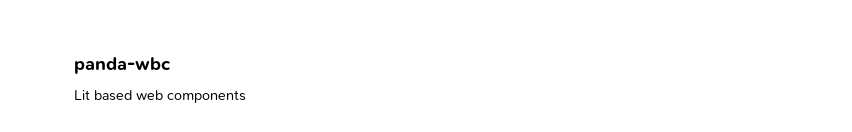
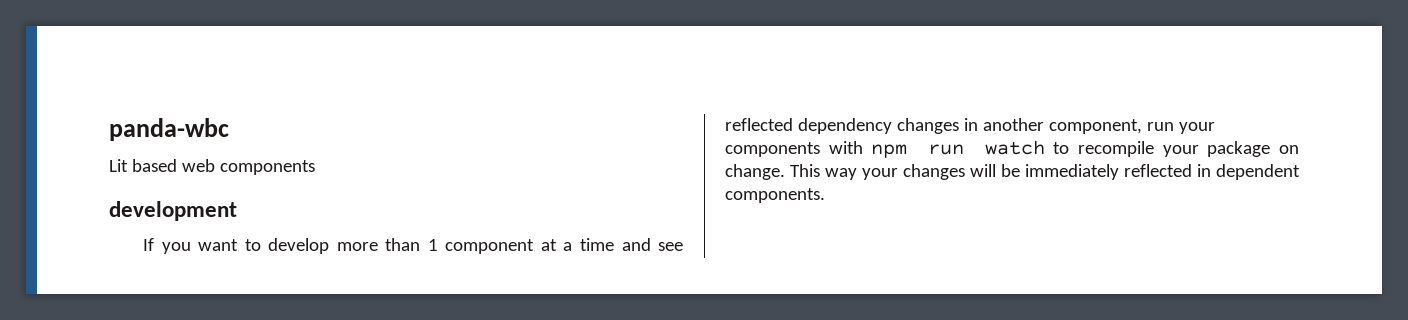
(246, 96) none -> [109,201,237,221] [143,238,683,254] [725,118,1215,134] [725,140,1299,158] [725,164,1300,180] [725,188,825,203] // development // If you want to develop more than 1 component at a time and see reflected dependency changes in another component, run your components with npm run watch to recompile your package on change. This way your changes will be immediately reflected in dependent components.

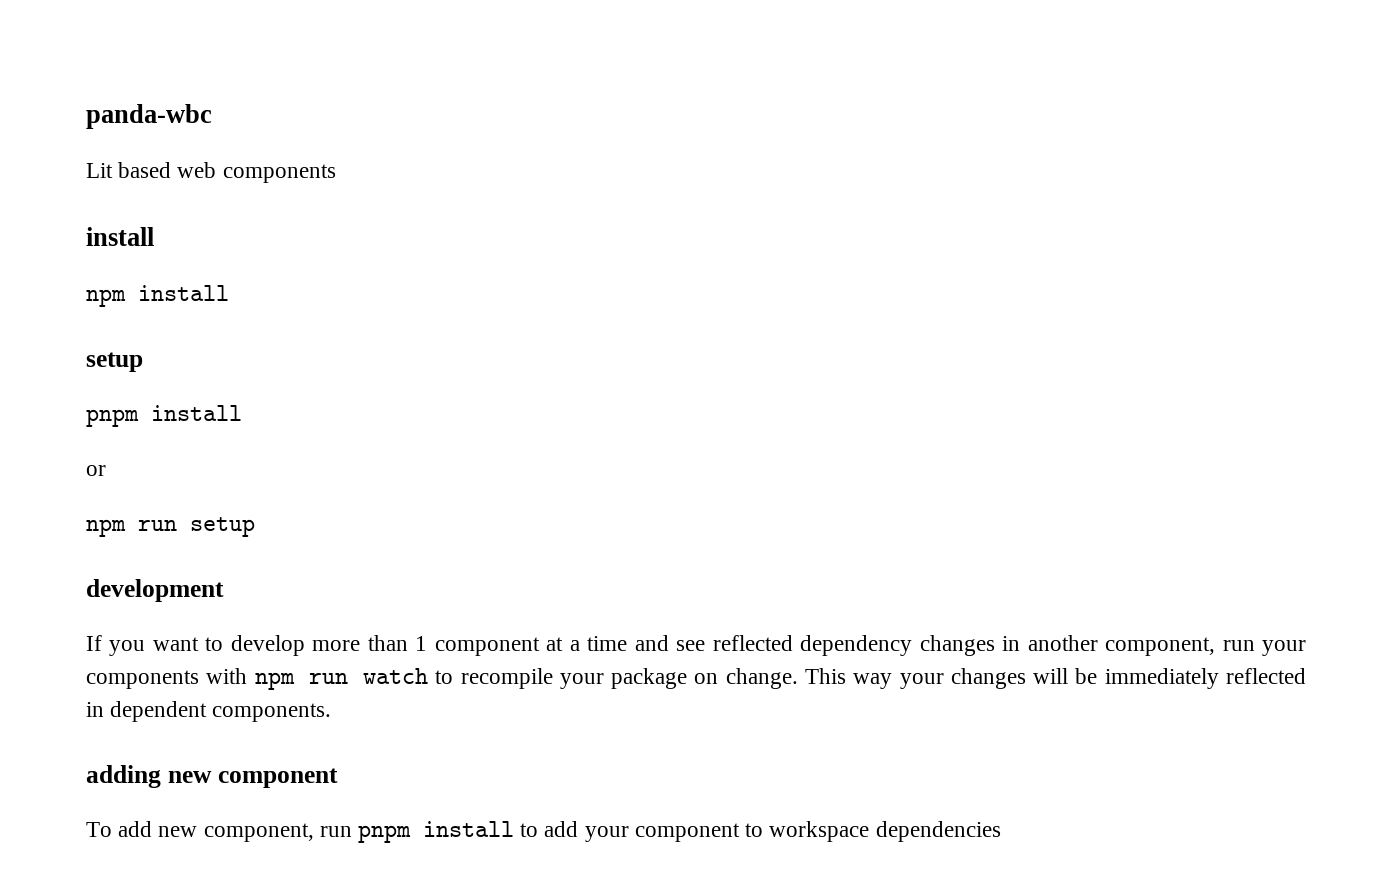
(315, 167) none -> [86,227,154,246] [86,285,229,307] [86,352,143,372] [86,405,242,427] [86,465,106,476] [86,517,255,537] // install // npm install // setup // pnpm install // or // npm run setup
(825, 195) none -> [86,765,338,788] [86,821,1001,843] // adding new component // To add new component, run pnpm install to add your component to workspace dependencies

